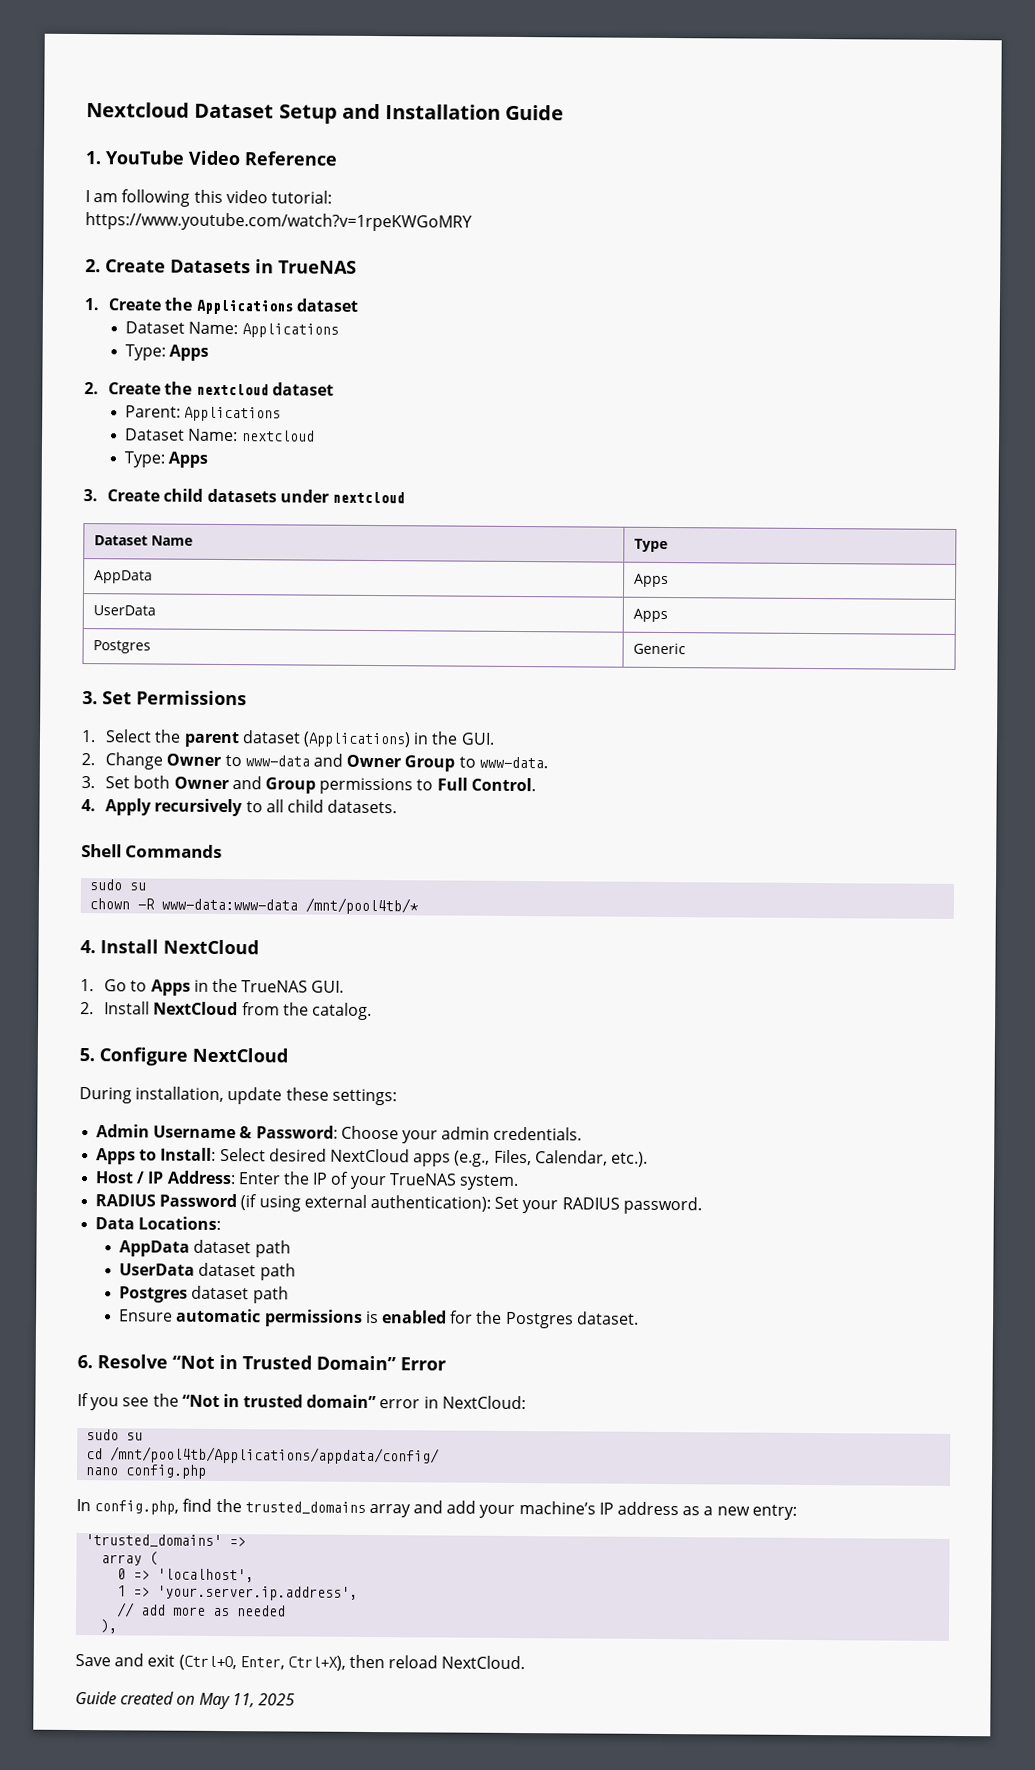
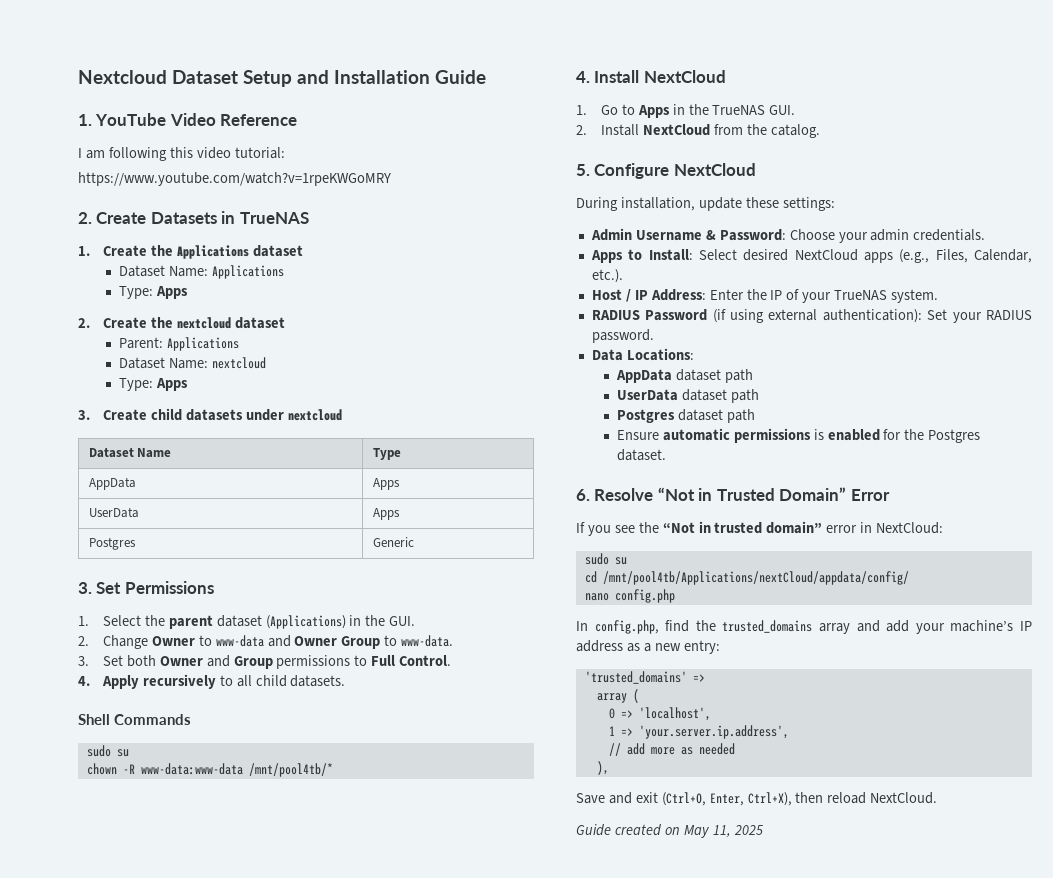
[110,1446,441,1465] /mnt/pool4tb/Applications/appdata/config/ -> [602,571,909,585] /mnt/pool4tb/Applications/nextCloud/appdata/config/

